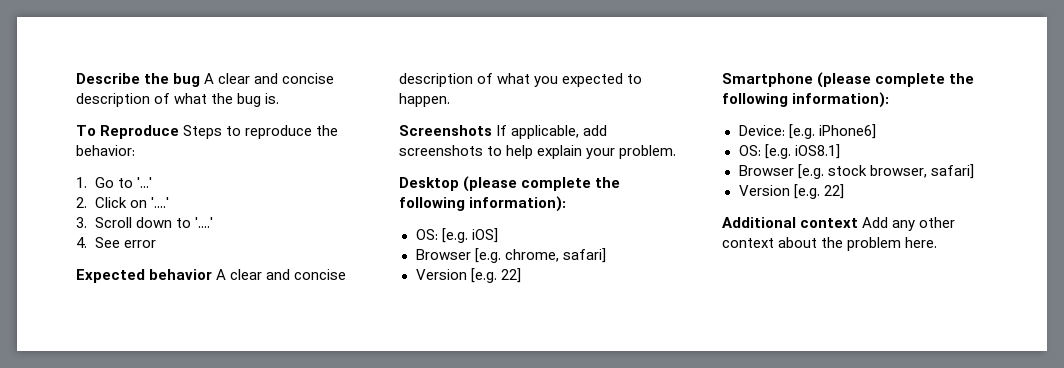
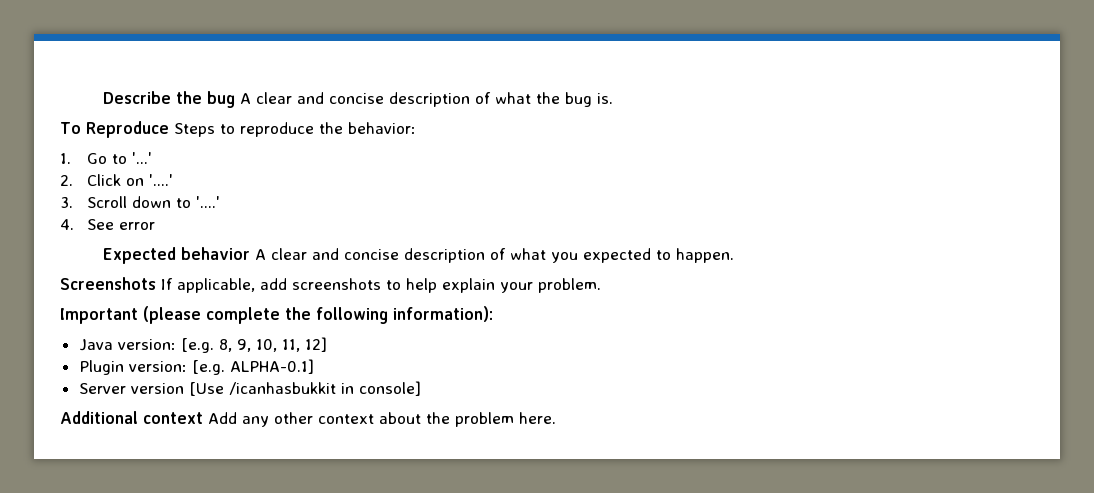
[399,176,621,192] [399,196,567,212] [415,228,498,243] [415,248,606,263] [415,268,521,283] [722,72,975,88] [722,92,890,108] [738,124,876,139] [738,144,840,159] [738,164,974,179] [738,184,844,199] Desktop (please complete the following information): // OS: [e.g. iOS] // Browser [e.g. chrome, safari] // Version [e.g. 22] // Smartphone (please complete the following information): // Device: [e.g. iPhone6] // OS: [e.g. iOS8.1] // Browser [e.g. stock browser, safari] // Version [e.g. 22] -> [60,306,493,324] [78,337,327,353] [78,359,314,375] [78,381,421,396] Important (please complete the following information): // Java version: [e.g. 8, 9, 10, 11, 12] // Plugin version: [e.g. ALPHA-0.1] // Server version [Use /icanhasbukkit in console]

